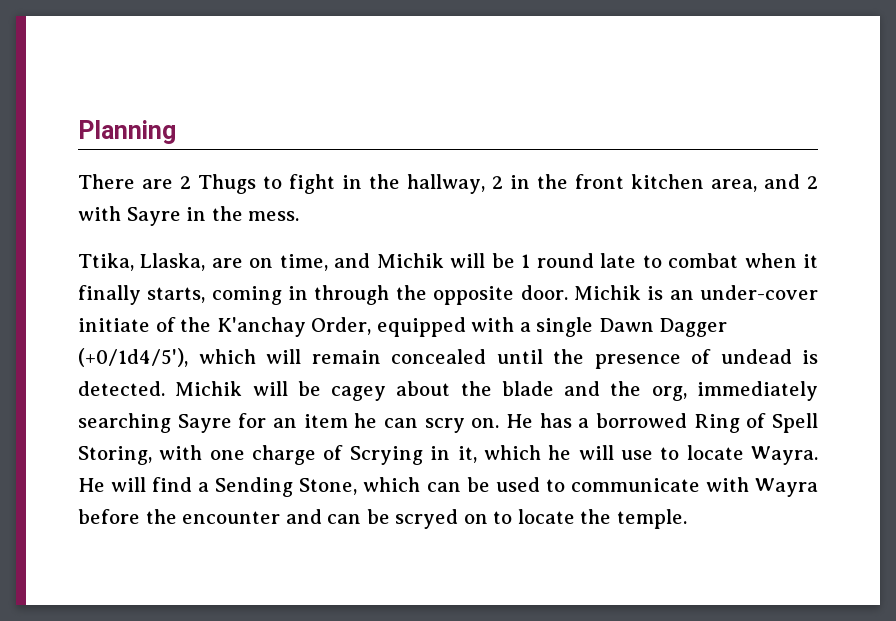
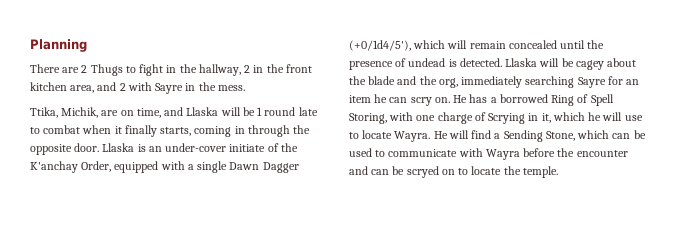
[140,253,206,271] Llaska, -> [61,107,99,118] Michik,
[376,253,444,268] Michik -> [186,107,219,116] Llaska
[573,285,641,300] Michik -> [102,143,135,152] Llaska
[175,381,243,396] Michik -> [505,58,538,67] Llaska

